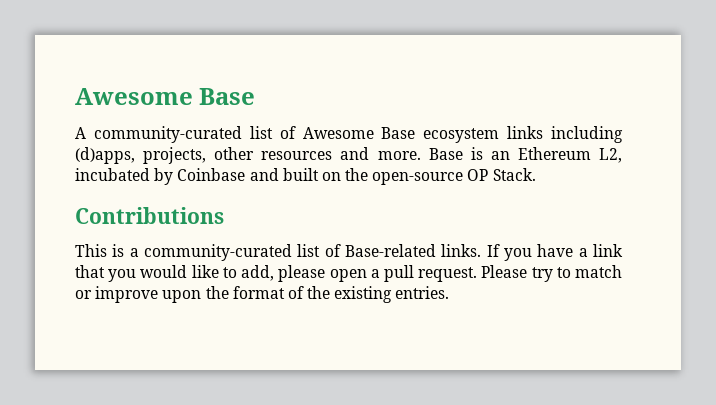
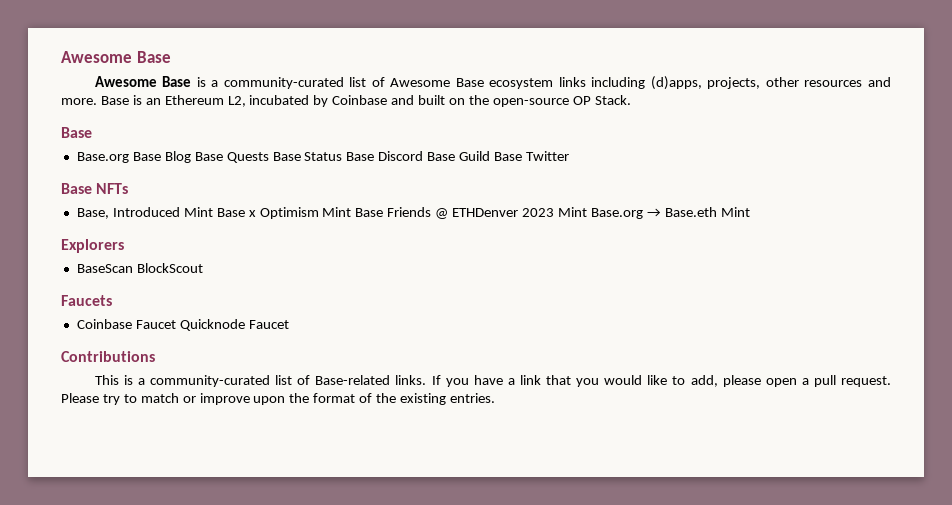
[75,127,86,139] A -> [94,76,219,87] Awesome Base is a
(536, 174) none -> [61,127,92,138] [76,151,569,163] [61,183,129,194] [76,207,750,219] [61,239,124,253] [76,263,203,273] [61,295,112,306] [76,319,289,331] // Base // Base.org Base Blog Base Quests Base Status Base Discord Base Guild Base Twitter // Base NFTs // Base, Introduced Mint Base x Optimism Mint Base Friends @ ETHDenver 2023 Mint Base.org → Base.eth Mint // Explorers // BaseScan BlockScout // Faucets // Coinbase Faucet Quicknode Faucet

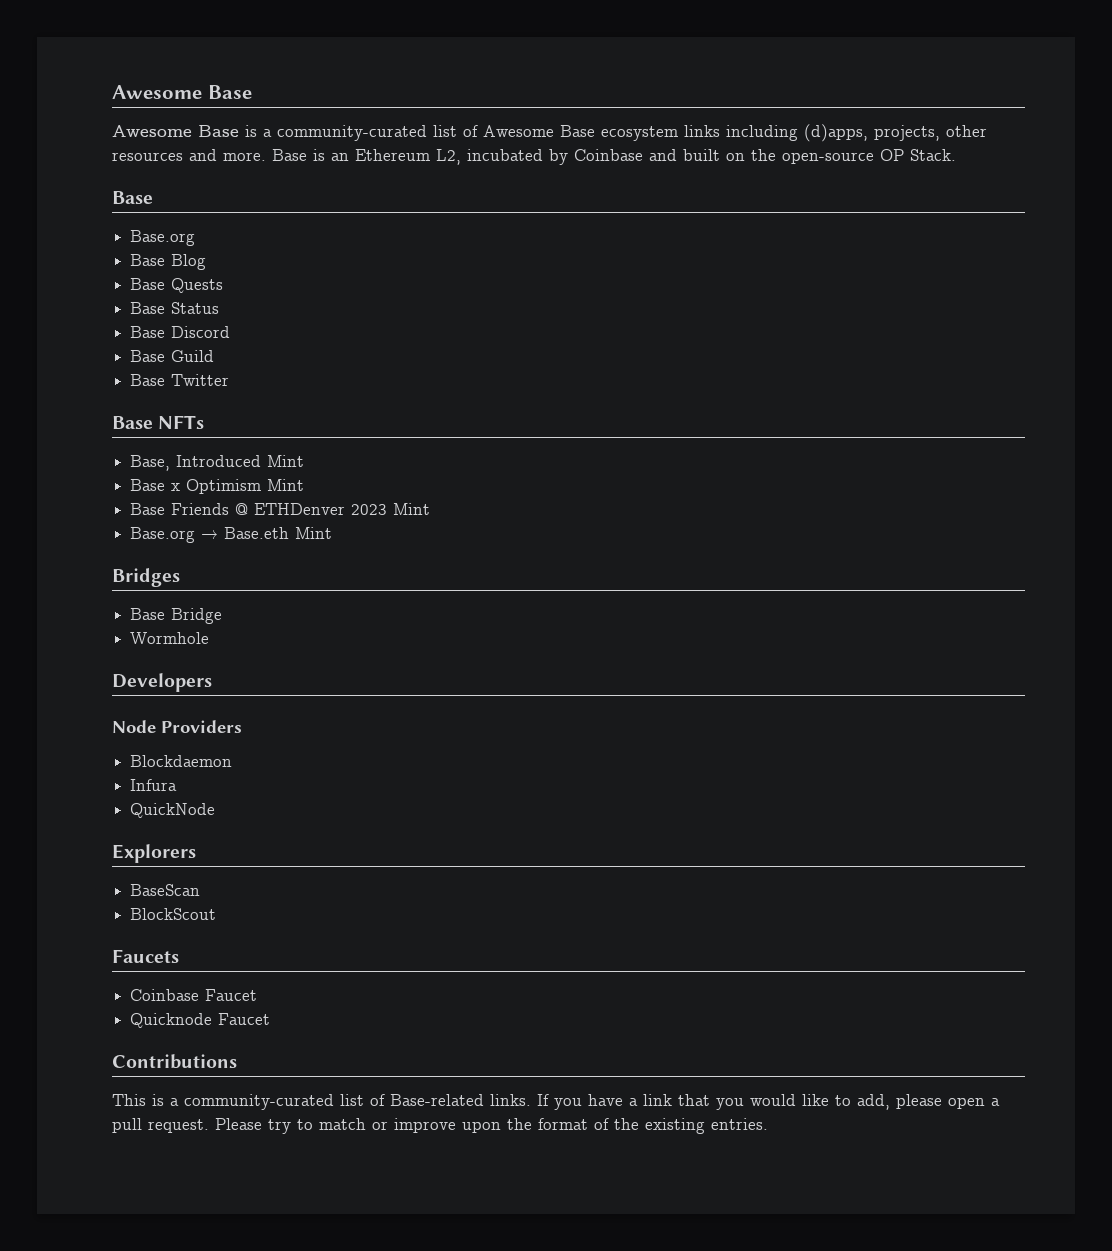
(129, 157) none -> (196, 238) //
(191, 157) none -> (207, 262) //
(269, 157) none -> (224, 285) //
(343, 156) none -> (220, 308) //
(424, 156) none -> (231, 332) //
(491, 156) none -> (215, 356) //
(213, 212) none -> (305, 461) //
(352, 212) none -> (305, 485) //
(587, 212) none -> (431, 509) //
(750, 212) none -> [112,568,180,587] [130,608,223,624] [130,632,210,644] [112,673,212,692] [112,720,242,733] [130,755,233,767] [130,779,178,791] [130,803,216,818] // Bridges // Base Bridge // Wormhole // Developers // Node Providers // Blockdaemon // Infura // QuickNode
(133, 268) none -> (201, 890) //
(176, 324) none -> (258, 995) //

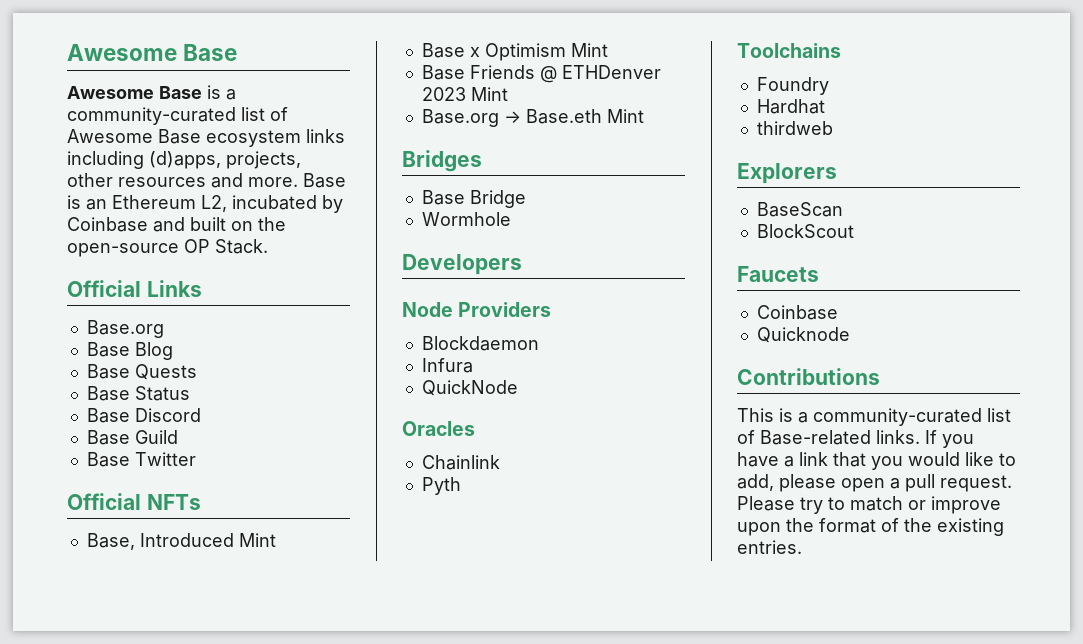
[112,191,153,204] Base -> [67,280,202,297] Official Links
[112,416,153,429] Base -> [67,493,141,510] Official
(216, 810) none -> [402,421,475,436] [421,455,500,470] [421,477,461,495] [737,43,841,58] [756,77,829,95] [756,99,825,114] [756,121,833,135] // Oracles // Chainlink // Pyth // Toolchains // Foundry // Hardhat // thirdweb
[205,989,258,1001] Faucet -> (838, 312) none
[218,1013,271,1025] Faucet -> (850, 335) none

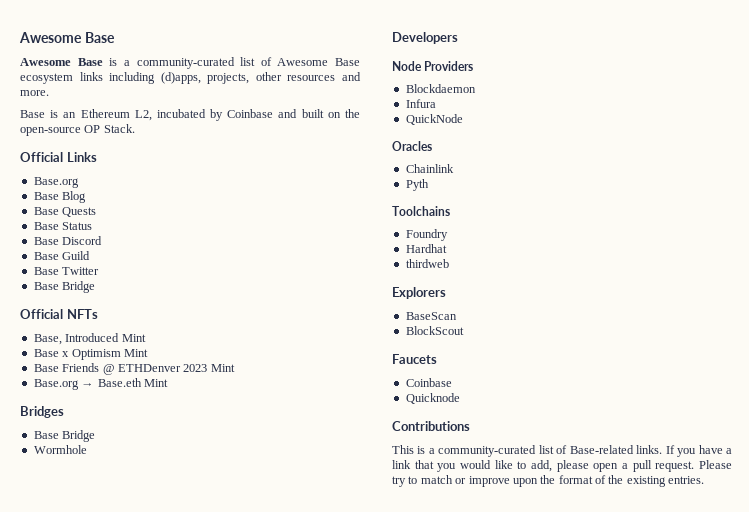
(298, 182) none -> (49, 93) //
(196, 459) none -> [33,281,96,293] // Base Bridge

